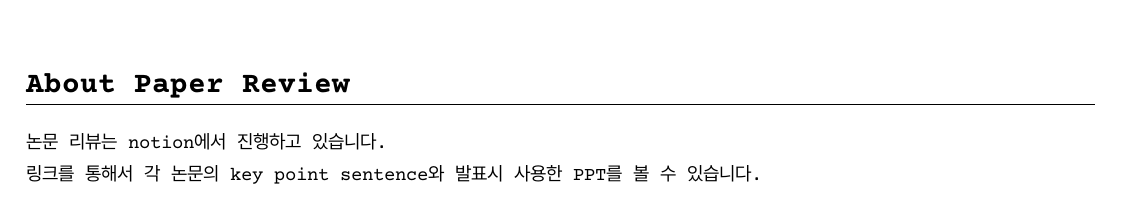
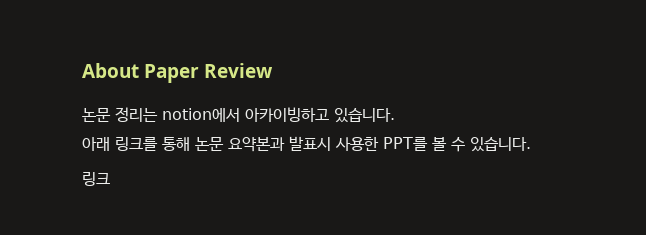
[69,133,387,150] [26,165,445,184] 리뷰는 notion에서 진행하고 있습니다. // 링크를 통해서 각 논문의 key point sentence와 -> [115,107,395,123] [82,137,285,152] 정리는 notion에서 아카이빙하고 있습니다. // 아래 링크를 통해 논문 요약본과
(762, 173) none -> [82,172,110,186] // 링크

